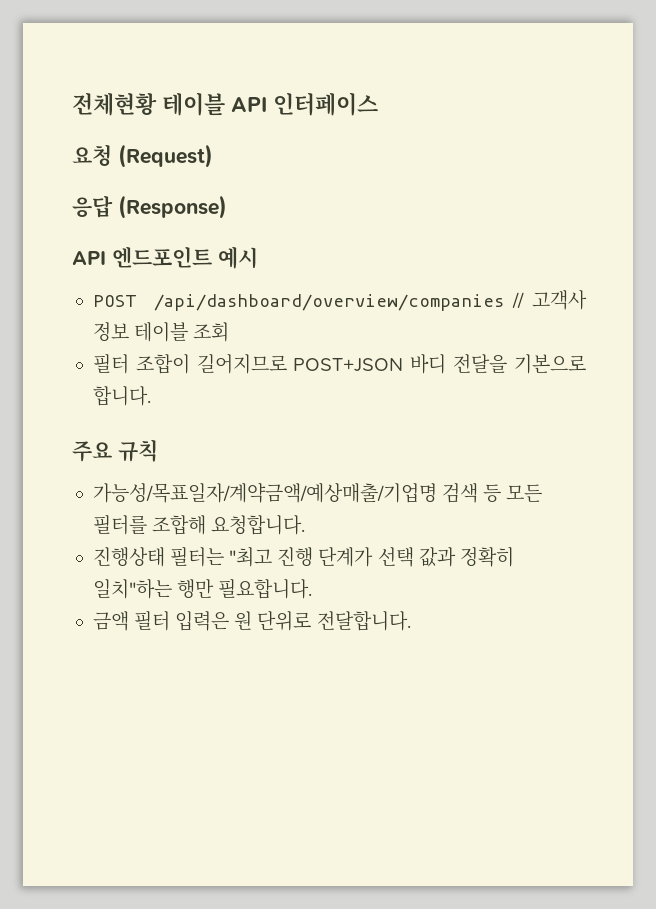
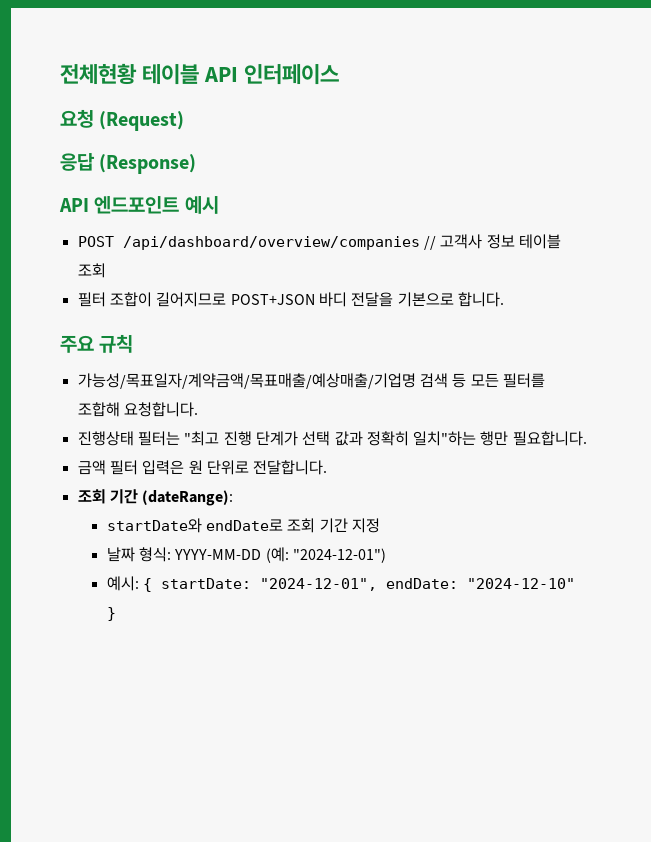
[92,482,437,503] 가능성/목표일자/계약금액/예상매출/기업명 -> [77,373,416,389] 가능성/목표일자/계약금액/목표매출/예상매출/기업명
(411, 621) none -> [77,489,234,506] [106,518,381,533] [106,547,387,563] [106,576,576,592] [106,607,116,621] // 조회 기간 (dateRange): // startDate와 endDate로 조회 기간 지정 // 날짜 형식: YYYY-MM-DD (예: "2024-12-01") // 예시: { startDate: "2024-12-01", endDate: "2024-12-10" }

